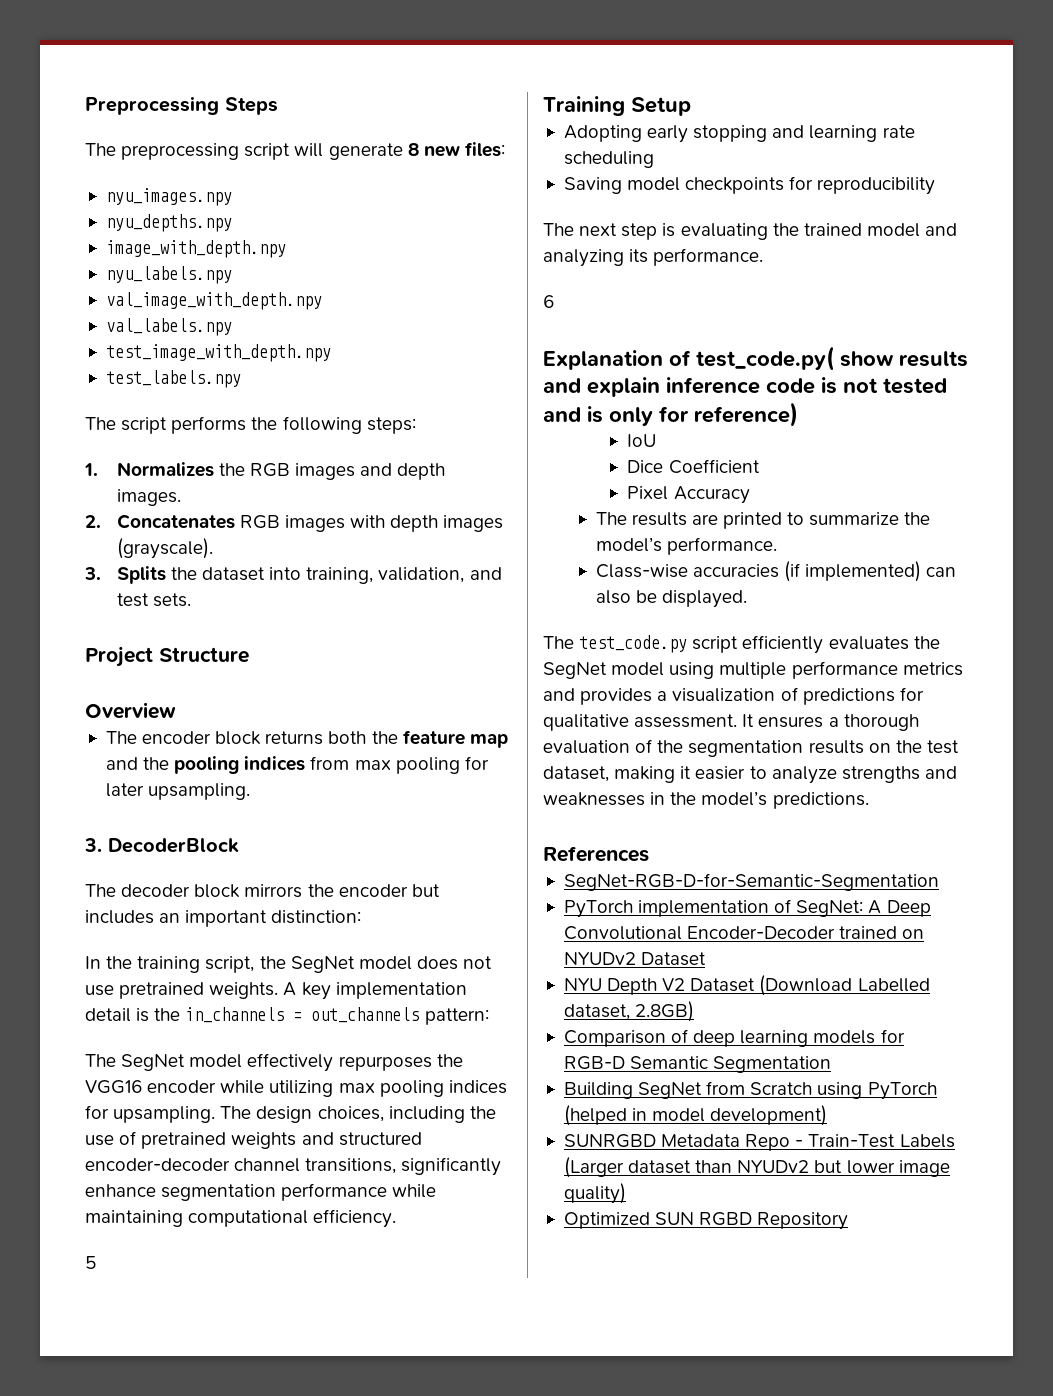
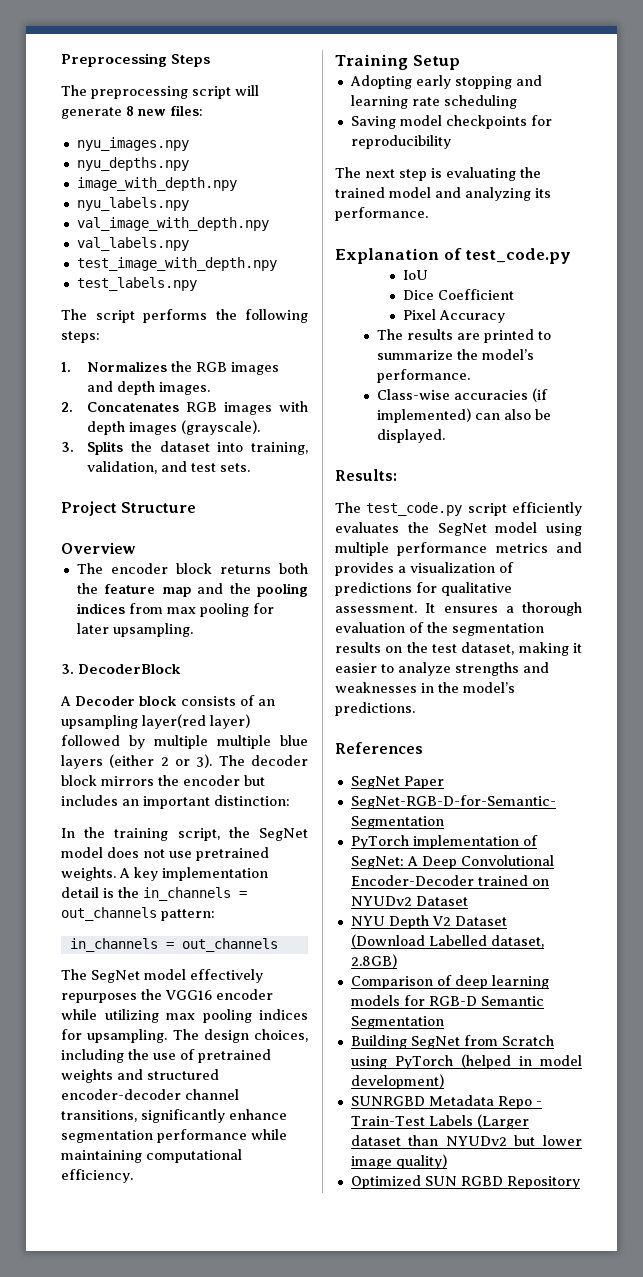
(239, 845) none -> [60,695,275,706] [61,714,250,729] [61,735,308,749] [61,754,213,769] A Decoder block consists of an upsampling layer(red layer) followed by multiple multiple blue layers (either 2 or 3).
(489, 1016) none -> [69,938,278,952] // in_channels = out_channels
[85,1256,96,1269] // 5 -> (133, 1176) none
[543,295,554,308] // 6 -> (428, 214) none
[696,346,968,371] [543,377,947,397] [543,402,798,427] test_code.py( show results and explain inference code is not tested and is only for reference) -> [465,248,572,264] test_code.py
(747, 599) none -> [335,469,397,481] // Results:
(649, 854) none -> [350,776,444,789] // SegNet Paper

